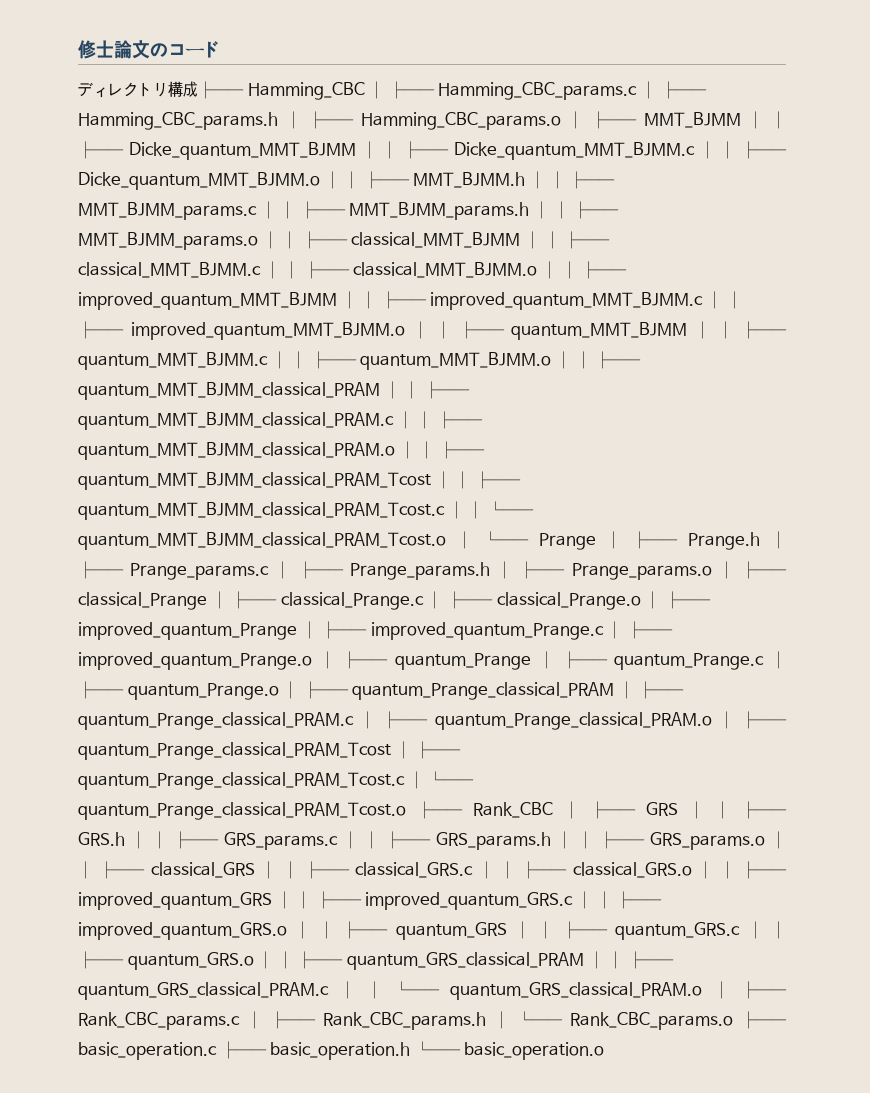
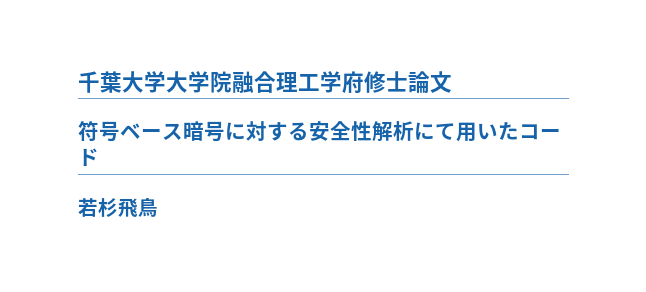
[78,40,222,59] [78,81,707,100] [78,111,786,130] [78,141,787,160] [78,171,616,190] [78,201,620,220] [78,231,611,250] [78,261,628,279] [78,291,742,310] [78,321,787,340] [78,351,642,370] [78,381,470,400] [78,411,483,430] [78,441,485,460] [78,471,521,490] [78,501,534,520] [78,531,787,550] [78,561,787,580] [78,591,711,610] [78,621,673,640] [78,651,786,670] [78,681,685,700] [78,711,787,730] [78,741,462,760] [78,771,475,790] [78,801,787,820] [78,831,786,850] [78,861,787,879] [78,891,663,910] [78,921,787,940] [78,951,674,970] [78,981,787,1000] [78,1011,787,1030] [78,1041,605,1060] 修士論文のコード // ディレクトリ構成├── Hamming_CBC │ ├── Hamming_CBC_params.c │ ├── Hamming_CBC_params.h │ ├── Hamming_CBC_params.o │ ├── MMT_BJMM │ │ ├── Dicke_quantum_MMT_BJMM │ │ ├── Dicke_quantum_MMT_BJMM.c │ │ ├── Dicke_quantum_MMT_BJMM.o │ │ ├── MMT_BJMM.h │ │ ├── MMT_BJMM_params.c │ │ ├── MMT_BJMM_params.h │ │ ├── MMT_BJMM_params.o │ │ ├── classical_MMT_BJMM │ │ ├── classical_MMT_BJMM.c │ │ ├── classical_MMT_BJMM.o │ │ ├── improved_quantum_MMT_BJMM │ │ ├── improved_quantum_MMT_BJMM.c │ │ ├── improved_quantum_MMT_BJMM.o │ │ ├── quantum_MMT_BJMM │ │ ├── quantum_MMT_BJMM.c │ │ ├── quantum_MMT_BJMM.o │ │ ├── quantum_MMT_BJMM_classical_PRAM │ │ ├── quantum_MMT_BJMM_classical_PRAM.c │ │ ├── quantum_MMT_BJMM_classical_PRAM.o │ │ ├── quantum_MMT_BJMM_classical_PRAM_Tcost │ │ ├── quantum_MMT_BJMM_classical_PRAM_Tcost.c │ │ └── quantum_MMT_BJMM_classical_PRAM_Tcost.o │ └── Prange │ ├── Prange.h │ ├── Prange_params.c │ ├── Prange_params.h │ ├── Prange_params.o │ ├── classical_Prange │ ├── classical_Prange.c │ ├── classical_Prange.o │ ├── improved_quantum_Prange │ ├── improved_quantum_Prange.c │ ├── improved_quantum_Prange.o │ ├── quantum_Prange │ ├── quantum_Prange.c │ ├── quantum_Prange.o │ ├── quantum_Prange_classical_PRAM │ ├── quantum_Prange_classical_PRAM.c │ ├── quantum_Prange_classical_PRAM.o │ ├── quantum_Prange_classical_PRAM_Tcost │ ├── quantum_Prange_classical_PRAM_Tcost.c │ └── quantum_Prange_classical_PRAM_Tcost.o ├── Rank_CBC │ ├── GRS │ │ ├── GRS.h │ │ ├── GRS_params.c │ │ ├── GRS_params.h │ │ ├── GRS_params.o │ │ ├── classical_GRS │ │ ├── classical_GRS.c │ │ ├── classical_GRS.o │ │ ├── improved_quantum_GRS │ │ ├── improved_quantum_GRS.c │ │ ├── improved_quantum_GRS.o │ │ ├── quantum_GRS │ │ ├── quantum_GRS.c │ │ ├── quantum_GRS.o │ │ ├── quantum_GRS_classical_PRAM │ │ ├── quantum_GRS_classical_PRAM.c │ │ └── quantum_GRS_classical_PRAM.o │ ├── Rank_CBC_params.c │ ├── Rank_CBC_params.h │ └── Rank_CBC_params.o ├── basic_operation.c ├── basic_operation.h └── basic_operation.o -> [78,71,452,94] [78,121,561,142] [78,148,99,166] [78,197,158,218] 千葉大学大学院融合理工学府修士論文 // 符号ベース暗号に対する安全性解析にて用いたコード // 若杉飛鳥

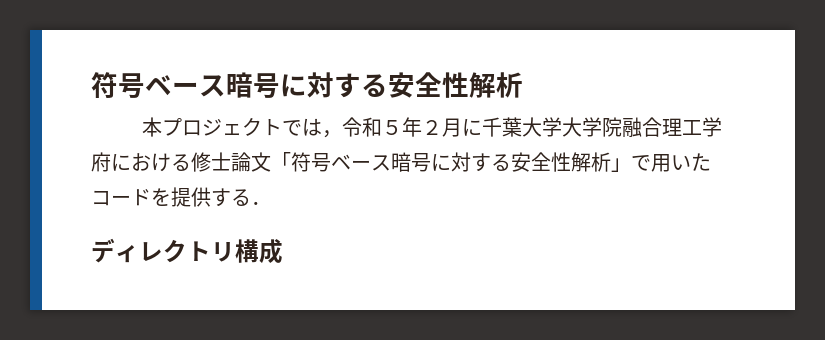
[78,71,452,94] [78,121,561,142] [78,148,99,166] [78,197,158,218] 千葉大学大学院融合理工学府修士論文 // 符号ベース暗号に対する安全性解析にて用いたコード // 若杉飛鳥 -> [91,72,523,98] [141,117,722,138] [91,152,711,172] [91,187,271,207] [91,238,283,264] 符号ベース暗号に対する安全性解析 // 本プロジェクトでは，令和５年２月に千葉大学大学院融合理工学府における修士論文「符号ベース暗号に対する安全性解析」で用いたコードを提供する． // ディレクトリ構成

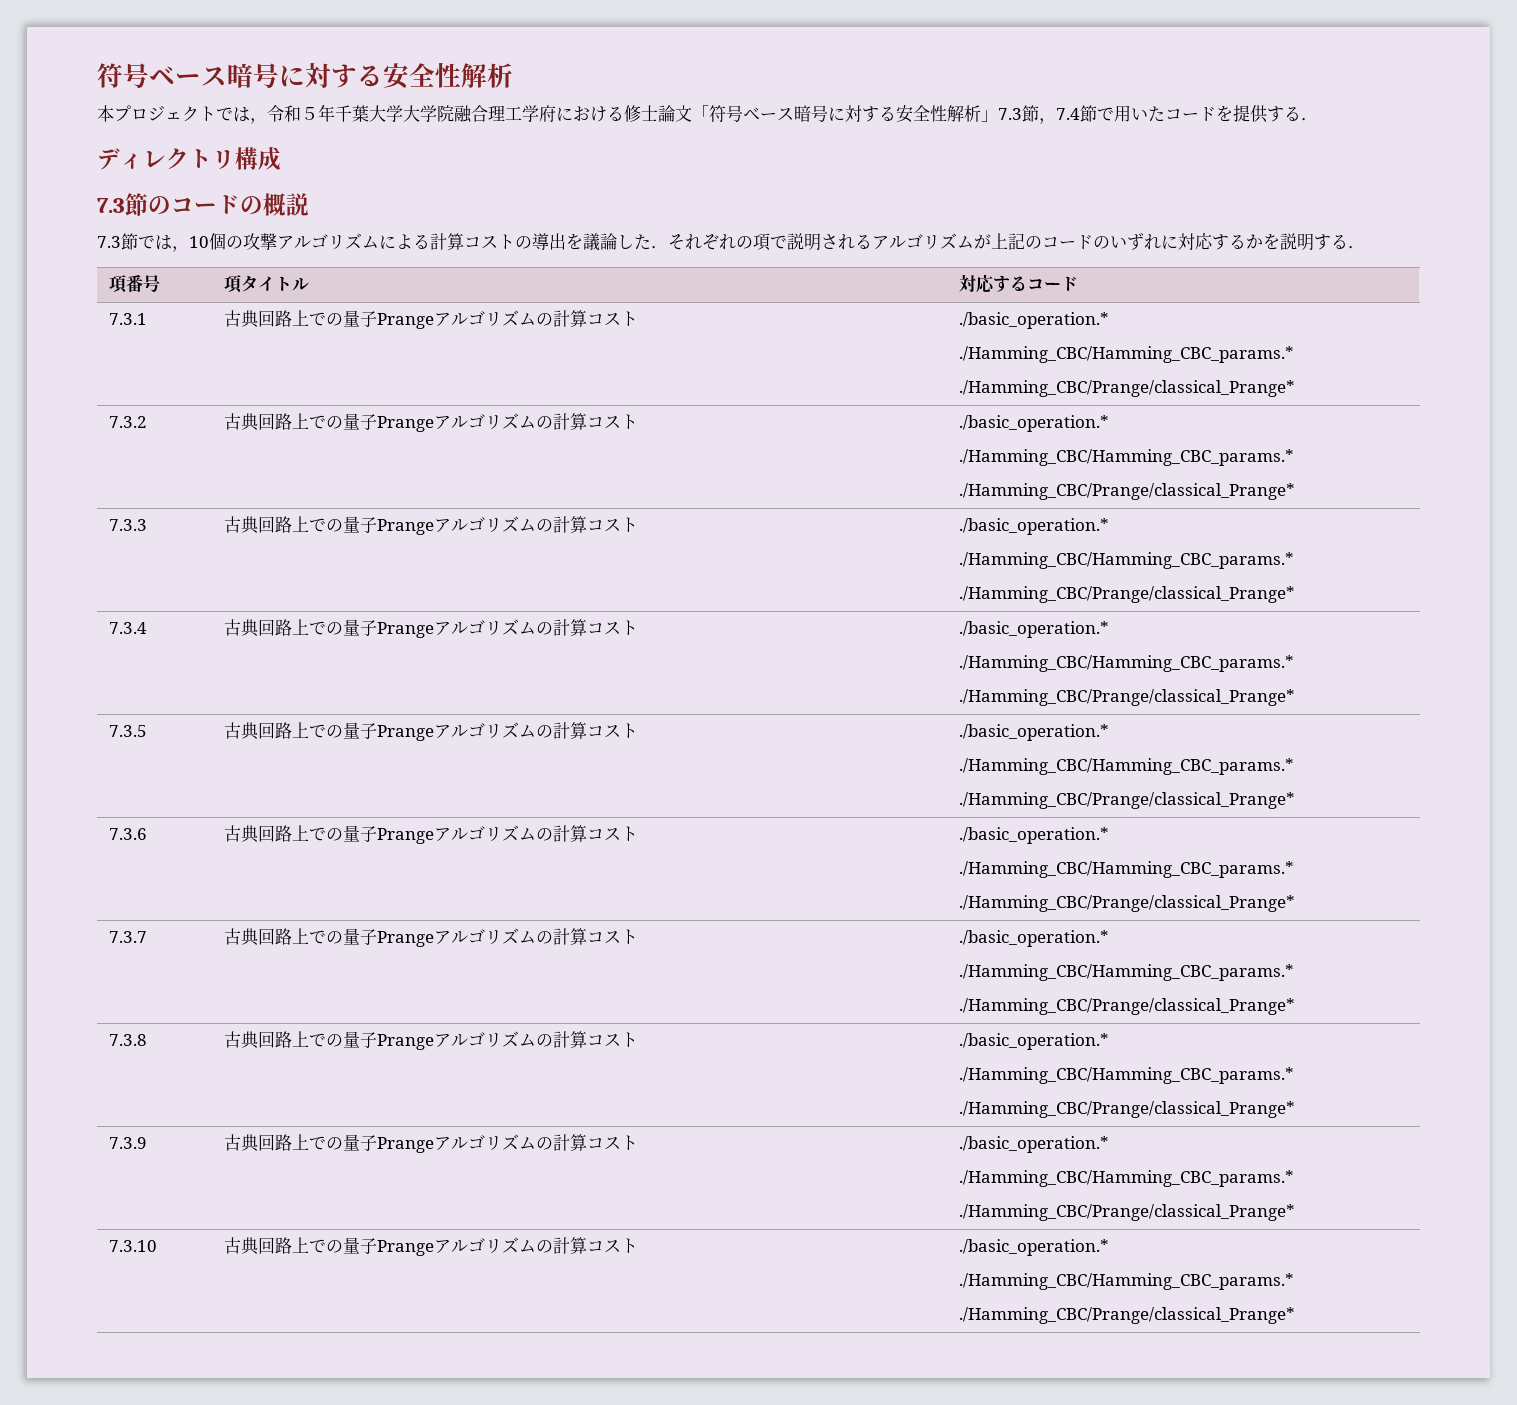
[421,118,482,137] ２月に -> (335, 113) none
(631, 165) none -> [998,105,1097,124] 7.3節，7.4節
(283, 251) none -> [97,193,309,217] [97,233,1365,252] [109,275,161,293] [224,275,310,293] [959,274,1079,293] [109,313,148,325] [224,310,639,329] [959,312,1110,329] [959,346,1295,363] [959,380,1296,397] [109,416,148,428] [224,413,639,432] [959,415,1110,432] [959,449,1295,466] [959,483,1296,500] [109,519,148,531] [224,516,639,535] [959,518,1110,535] [959,552,1295,569] [959,586,1296,603] [109,622,148,634] [224,619,639,638] [959,621,1110,638] [959,655,1295,672] [959,689,1296,706] [109,725,148,737] [224,722,639,741] [959,724,1110,741] [959,758,1295,775] [959,792,1296,809] [109,828,148,840] [224,825,639,844] [959,827,1110,844] [959,861,1295,878] [959,895,1296,912] [109,931,148,943] [224,928,639,947] [959,930,1110,947] [959,964,1295,981] [959,998,1296,1015] [109,1034,148,1046] [224,1031,639,1050] [959,1033,1110,1050] [959,1067,1295,1084] [959,1101,1296,1118] [109,1137,148,1149] [224,1134,639,1153] [959,1136,1110,1153] [959,1170,1295,1187] [959,1204,1296,1221] [109,1240,158,1252] [224,1237,639,1256] [959,1239,1110,1256] [959,1273,1295,1290] [959,1307,1296,1324] // 7.3節のコードの概説 // 7.3節では，10個の攻撃アルゴリズムによる計算コストの導出を議論した．それぞれの項で説明されるアルゴリズムが上記のコードのいずれに対応するかを説明する． // 項番号 | 項タイトル | 対応するコード // 7.3.1 | 古典回路上での量子Prangeアルゴリズムの計算コスト | ./basic_operation.* // ./Hamming_CBC/Hamming_CBC_params.* // ./Hamming_CBC/Prange/classical_Prange* // 7.3.2 | 古典回路上での量子Prangeアルゴリズムの計算コスト | ./basic_operation.* // ./Hamming_CBC/Hamming_CBC_params.* // ./Hamming_CBC/Prange/classical_Prange* // 7.3.3 | 古典回路上での量子Prangeアルゴリズムの計算コスト | ./basic_operation.* // ./Hamming_CBC/Hamming_CBC_params.* // ./Hamming_CBC/Prange/classical_Prange* // 7.3.4 | 古典回路上での量子Prangeアルゴリズムの計算コスト | ./basic_operation.* // ./Hamming_CBC/Hamming_CBC_params.* // ./Hamming_CBC/Prange/classical_Prange* // 7.3.5 | 古典回路上での量子Prangeアルゴリズムの計算コスト | ./basic_operation.* // ./Hamming_CBC/Hamming_CBC_params.* // ./Hamming_CBC/Prange/classical_Prange* // 7.3.6 | 古典回路上での量子Prangeアルゴリズムの計算コスト | ./basic_operation.* // ./Hamming_CBC/Hamming_CBC_params.* // ./Hamming_CBC/Prange/classical_Prange* // 7.3.7 | 古典回路上での量子Prangeアルゴリズムの計算コスト | ./basic_operation.* // ./Hamming_CBC/Hamming_CBC_params.* // ./Hamming_CBC/Prange/classical_Prange* // 7.3.8 | 古典回路上での量子Prangeアルゴリズムの計算コスト | ./basic_operation.* // ./Hamming_CBC/Hamming_CBC_params.* // ./Hamming_CBC/Prange/classical_Prange* // 7.3.9 | 古典回路上での量子Prangeアルゴリズムの計算コスト | ./basic_operation.* // ./Hamming_CBC/Hamming_CBC_params.* // ./Hamming_CBC/Prange/classical_Prange* // 7.3.10 | 古典回路上での量子Prangeアルゴリズムの計算コスト | ./basic_operation.* // ./Hamming_CBC/Hamming_CBC_params.* // ./Hamming_CBC/Prange/classical_Prange*

